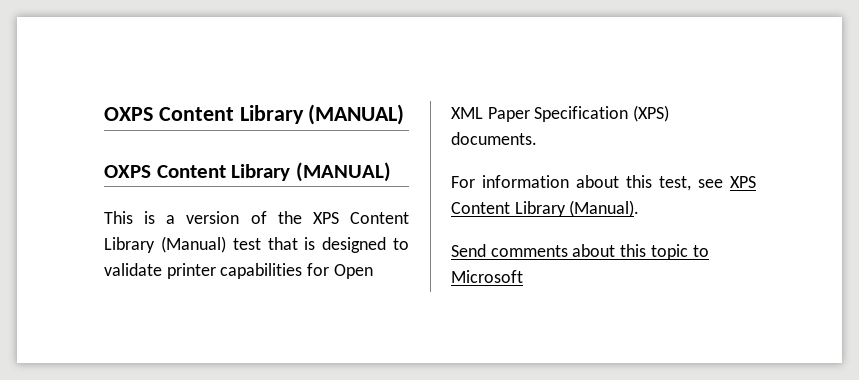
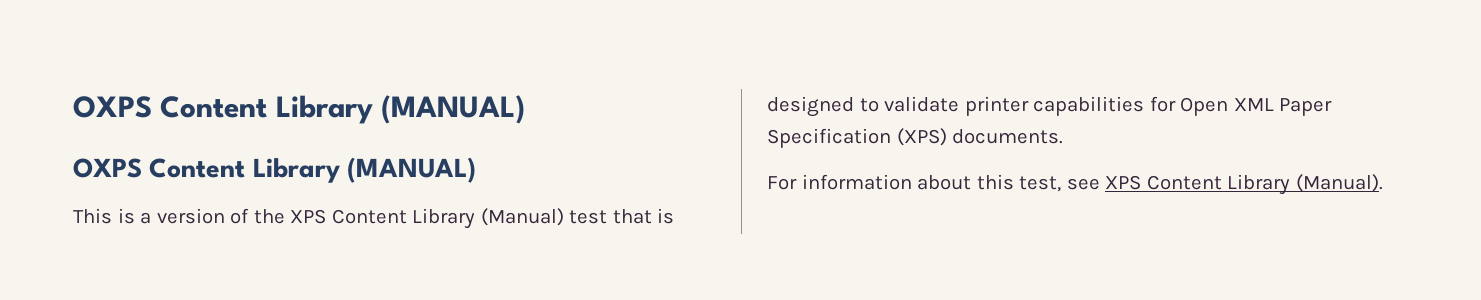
[451,244,709,260] [451,270,523,283] // Send comments about this topic to Microsoft -> (1383, 183) none

